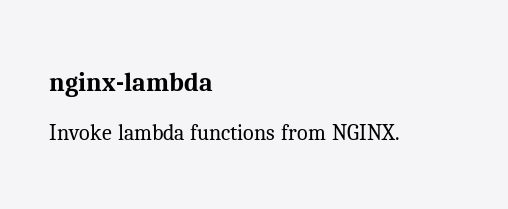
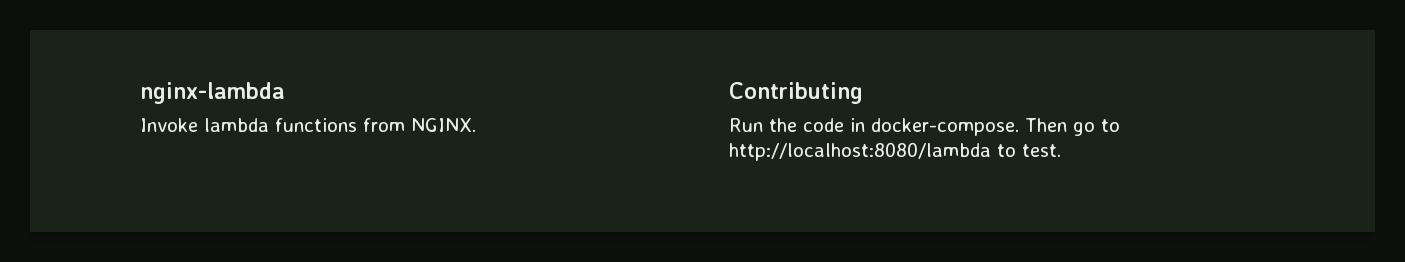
(400, 132) none -> [729,82,863,104] [729,118,1120,136] [729,142,1061,161] // Contributing // Run the code in docker-compose. Then go to http://localhost:8080/lambda to test.

